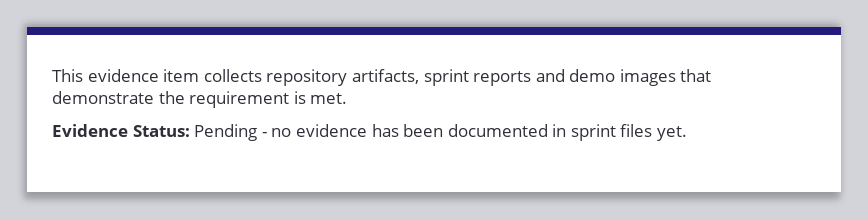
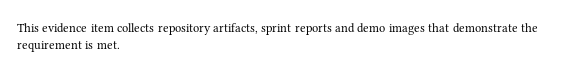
[52,124,688,141] // Evidence Status: Pending - no evidence has been documented in sprint files yet. -> (120, 45) none

